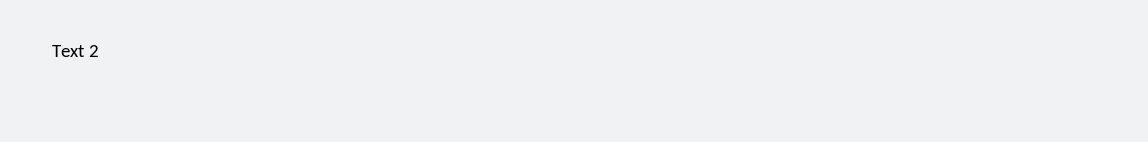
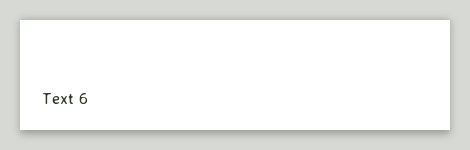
[88,45,99,57] 2 -> [78,93,88,104] 6

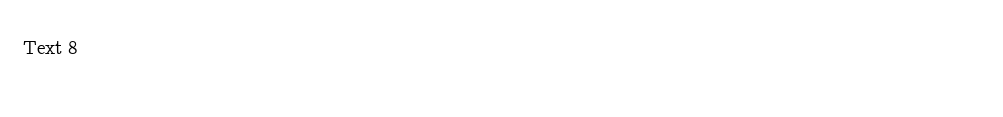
[78,93,88,104] 6 -> [68,41,78,54] 8

